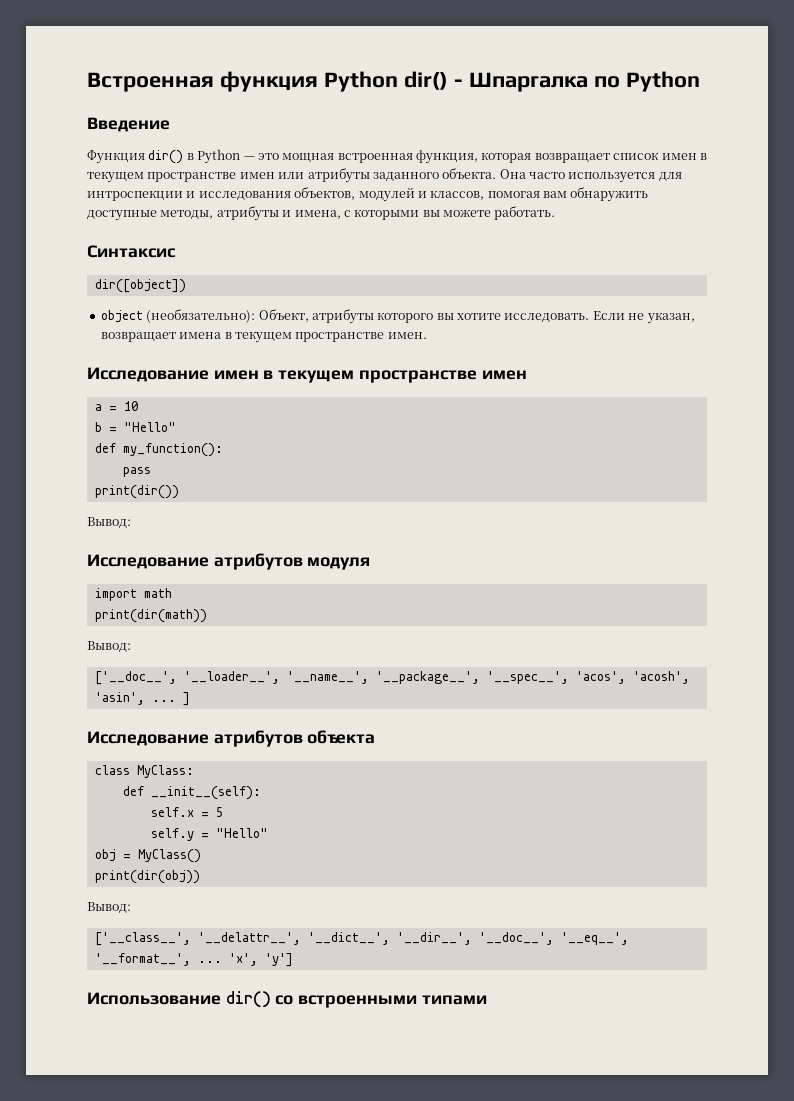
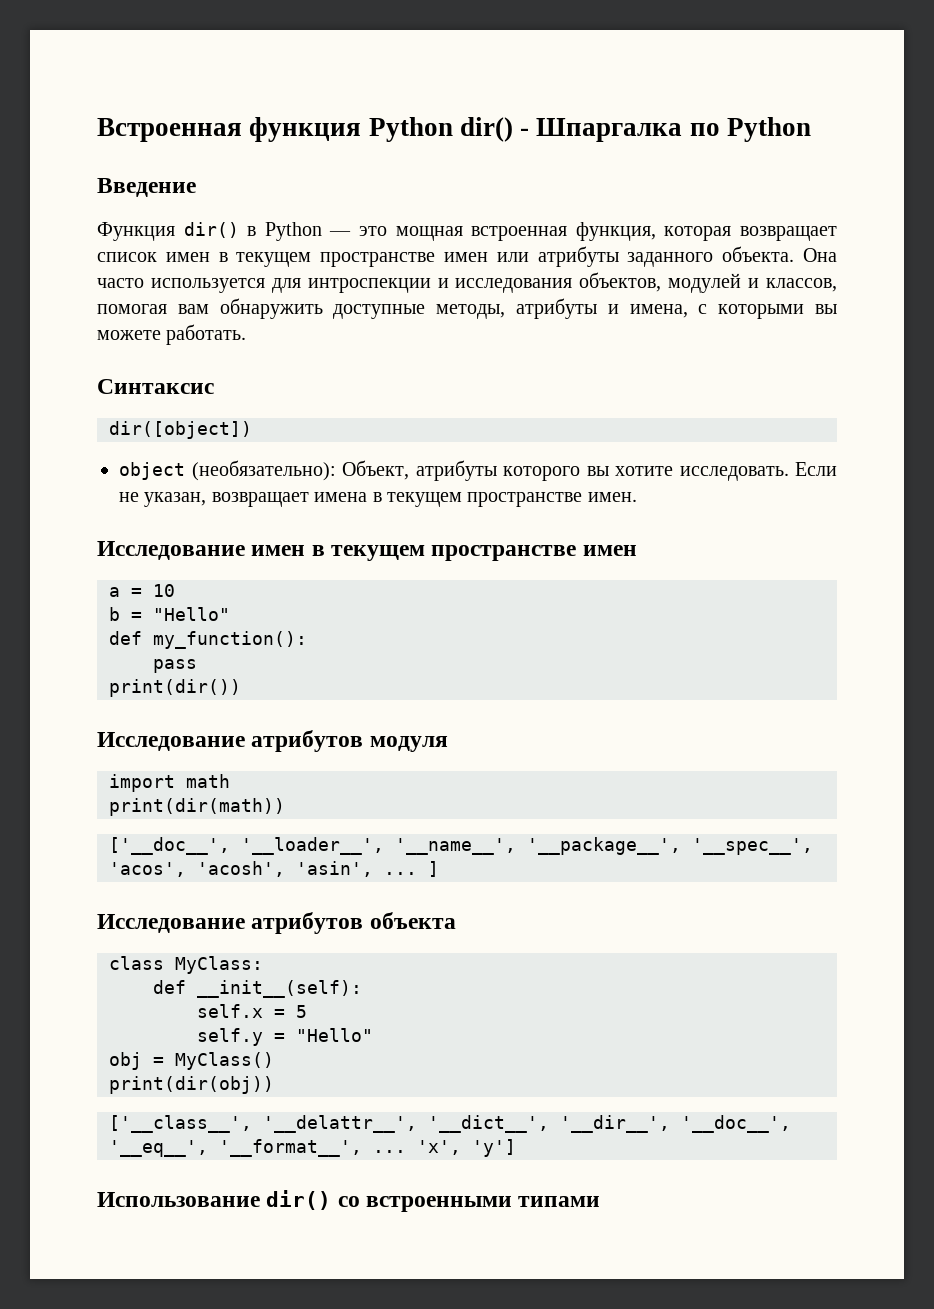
[87,517,131,529] // Вывод: -> (241, 688) none
[87,641,131,653] // Вывод: -> (285, 807) none
[87,902,131,914] // Вывод: -> (274, 1085) none

